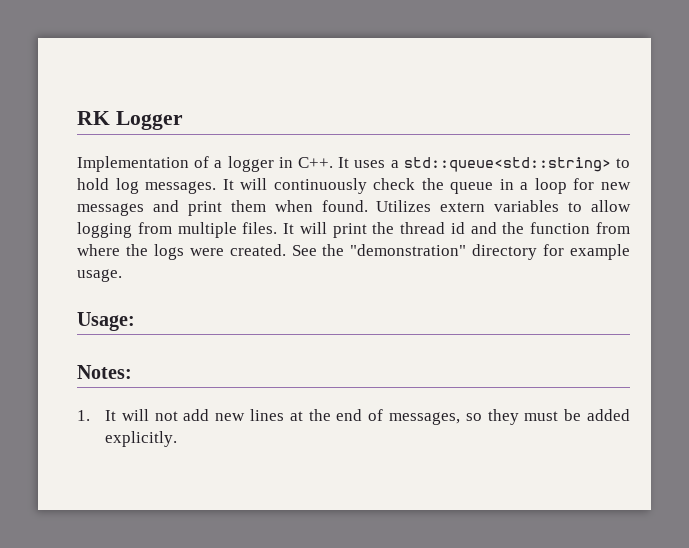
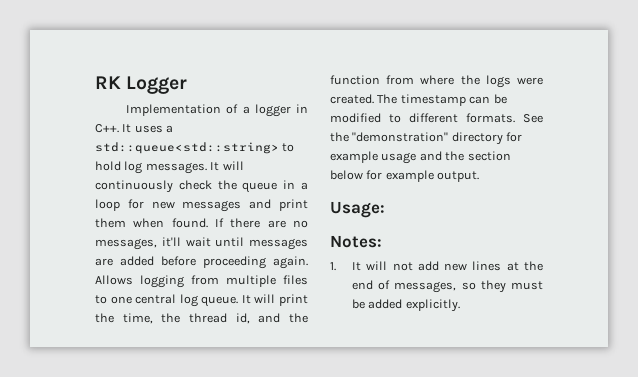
[376,200,631,212] [77,222,465,238] Utilizes extern variables to allow logging from multiple files. It will print the thread id -> [215,218,308,228] [95,237,308,250] [95,256,308,269] [95,275,308,288] [95,294,308,307] [95,313,250,324] If there are no messages, it'll wait until messages are added before proceeding again. Allows logging from multiple files to one central log queue. It will print the time, the thread id,
(286, 250) none -> [377,94,507,106] [330,113,515,123] The timestamp can be modified to different formats.
[77,269,122,282] usage. -> [381,151,511,164] [330,170,480,182] usage and the section below for example output.

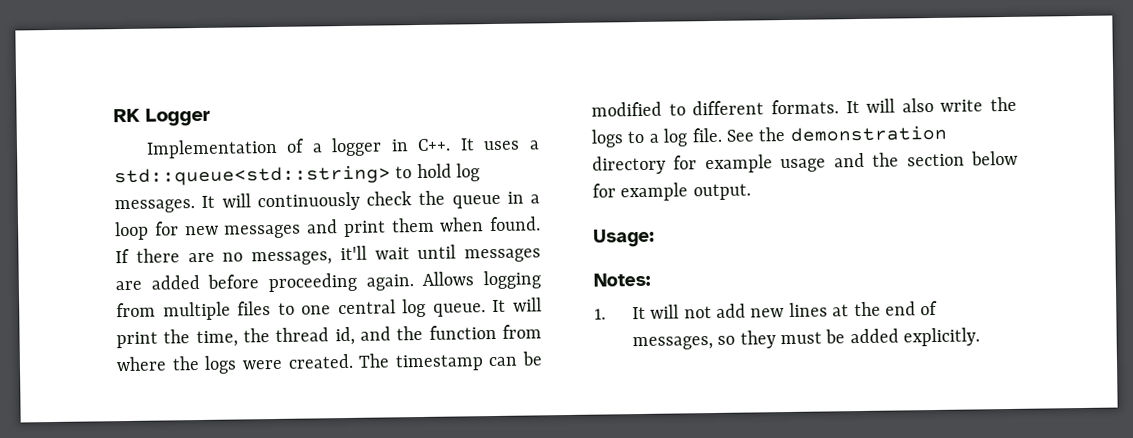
(515, 118) none -> [845,96,1017,114] [591,127,722,148] It will also write the logs to a log file.
[352,132,449,142] "demonstration" -> [789,125,947,142] demonstration

